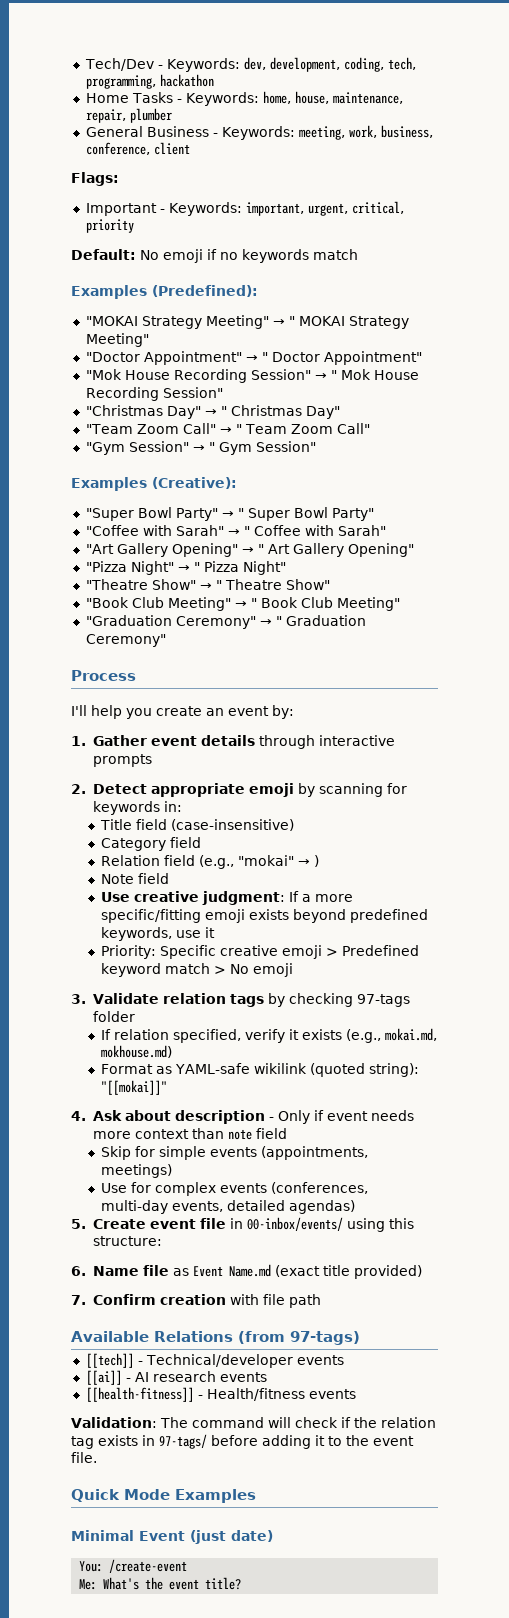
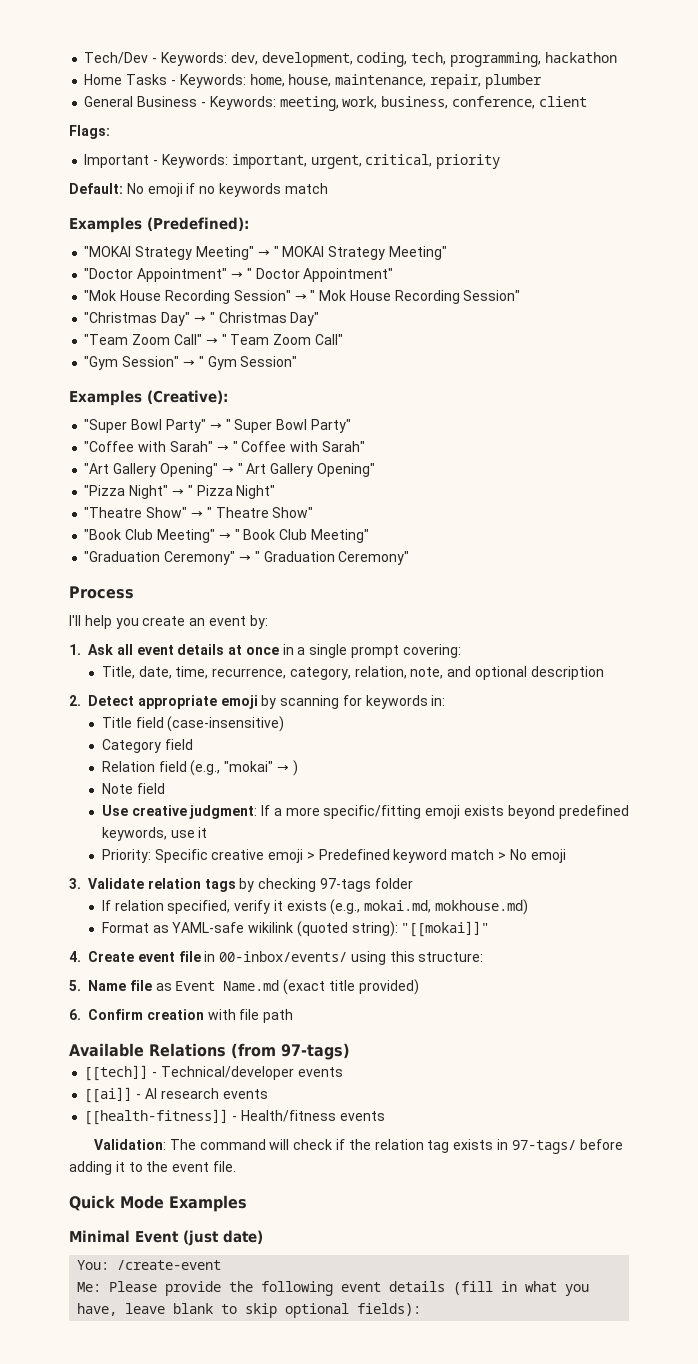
[92,735,395,749] [92,754,152,767] Gather event details through interactive prompts -> [88,644,461,658] [101,666,604,680] Ask all event details at once in a single prompt covering: // Title, date, time, recurrence, category, relation, note, and optional description
[92,1110,414,1124] [92,1128,287,1140] [101,1146,369,1160] [101,1164,173,1178] [101,1182,369,1196] [101,1200,356,1214] [71,1219,86,1229] Ask about description - Only if event needs more context than note field // Skip for simple events (appointments, meetings) // Use for complex events (conferences, multi-day events, detailed agendas) // 5. -> (81, 956) none
[71,1266,86,1276] 6. -> [69,980,81,991] 5.
[71,1295,86,1305] 7. -> [69,1009,81,1020] 6.
[103,1577,242,1590] What's the event title? -> [109,1281,590,1296] [77,1303,422,1318] Please provide the following event details (fill in what you have, leave blank to skip optional fields):

